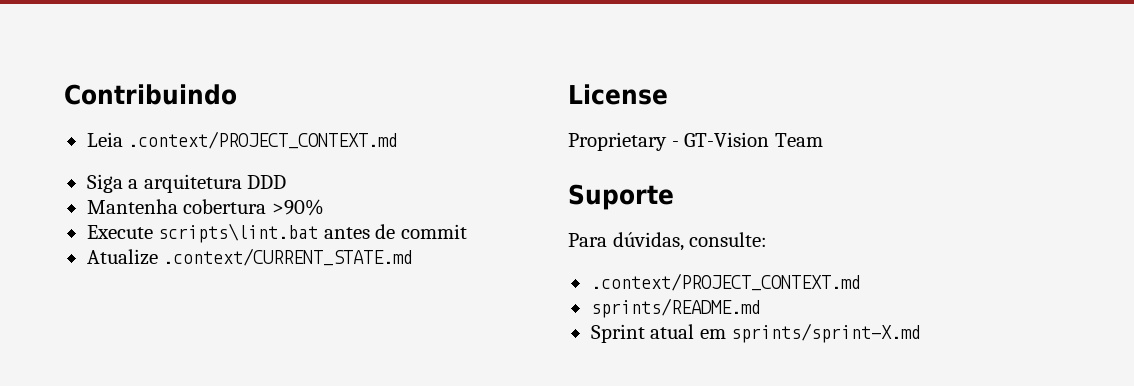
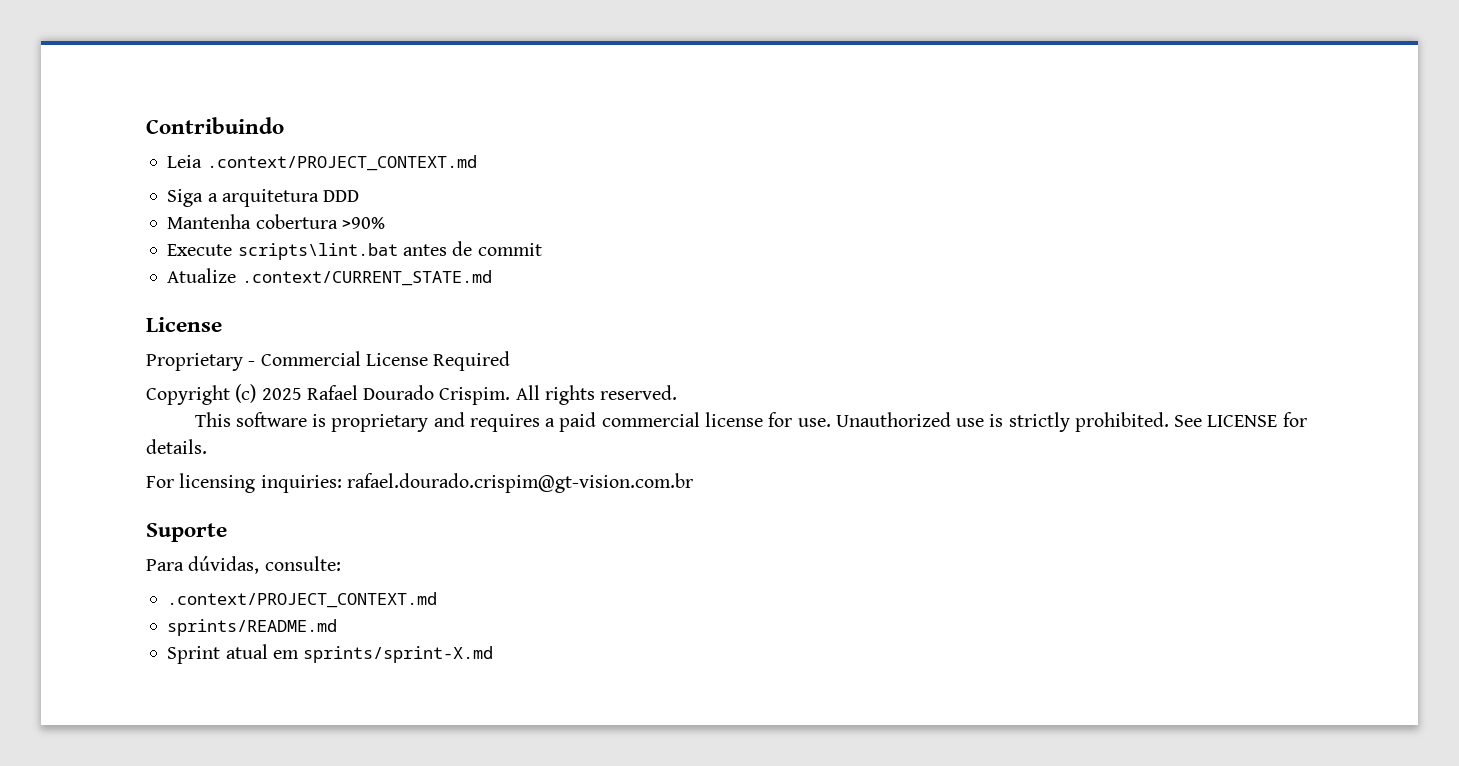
[684,132,823,147] GT-Vision Team -> [260,351,511,371] [146,384,678,405] [194,412,1307,432] [146,439,207,454] [146,473,693,493] Commercial License Required // Copyright (c) 2025 Rafael Dourado Crispim. All rights reserved. // This software is proprietary and requires a paid commercial license for use. Unauthorized use is strictly prohibited. See LICENSE for details. // For licensing inquiries: rafael.dourado.crispim@gt-vision.com.br

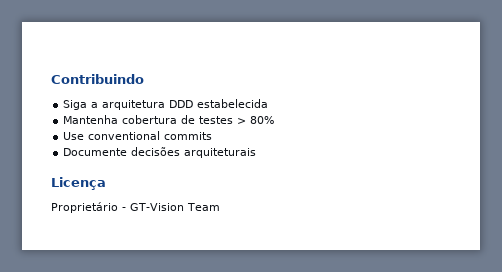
[167,155,477,171] // Leia .context/PROJECT_CONTEXT.md -> (144, 79) none
(360, 196) none -> [197,99,269,108] estabelecida
[341,217,385,229] [167,241,542,260] [167,268,492,286] [146,317,222,332] [146,351,511,371] [146,384,678,405] [194,412,1307,432] [146,439,207,454] [146,473,693,493] [146,523,227,542] [146,556,341,574] [167,592,438,608] [167,619,338,636] [167,644,494,664] >90% // Execute scripts\lint.bat antes de commit // Atualize .context/CURRENT_STATE.md // License // Proprietary - Commercial License Required // Copyright (c) 2025 Rafael Dourado Crispim. All rights reserved. // This software is proprietary and requires a paid commercial license for use. Unauthorized use is strictly prohibited. See LICENSE for details. // For licensing inquiries: rafael.dourado.crispim@gt-vision.com.br // Suporte // Para dúvidas, consulte: // .context/PROJECT_CONTEXT.md // sprints/README.md // Sprint atual em sprints/sprint-X.md -> [181,115,275,124] [63,131,213,140] [63,147,257,158] [51,177,106,190] [51,202,220,213] de testes > 80% // Use conventional commits // Documente decisões arquiteturais // Licença // Proprietário - GT-Vision Team

